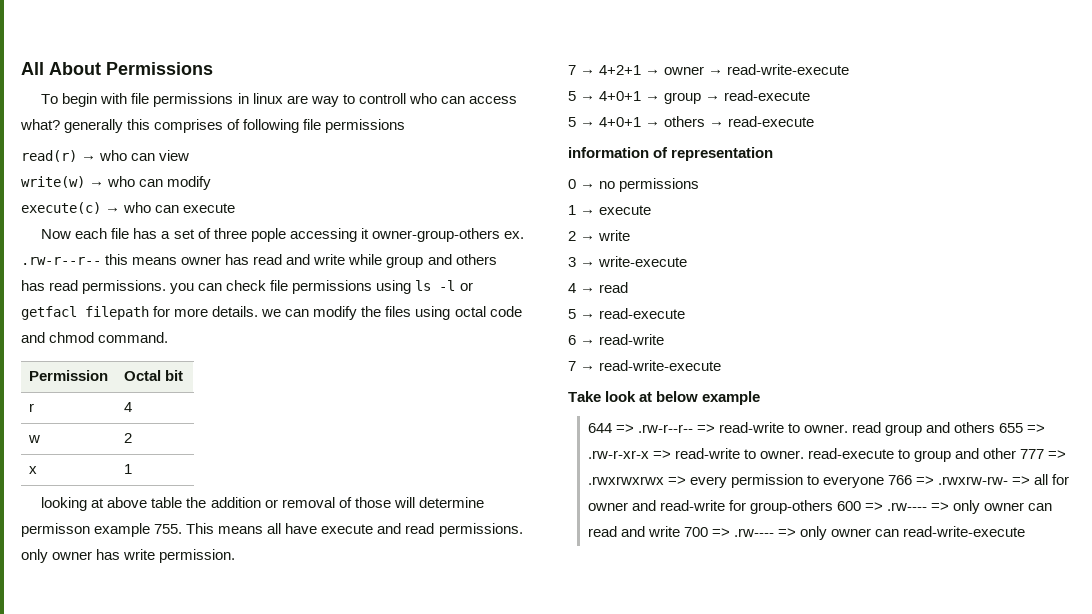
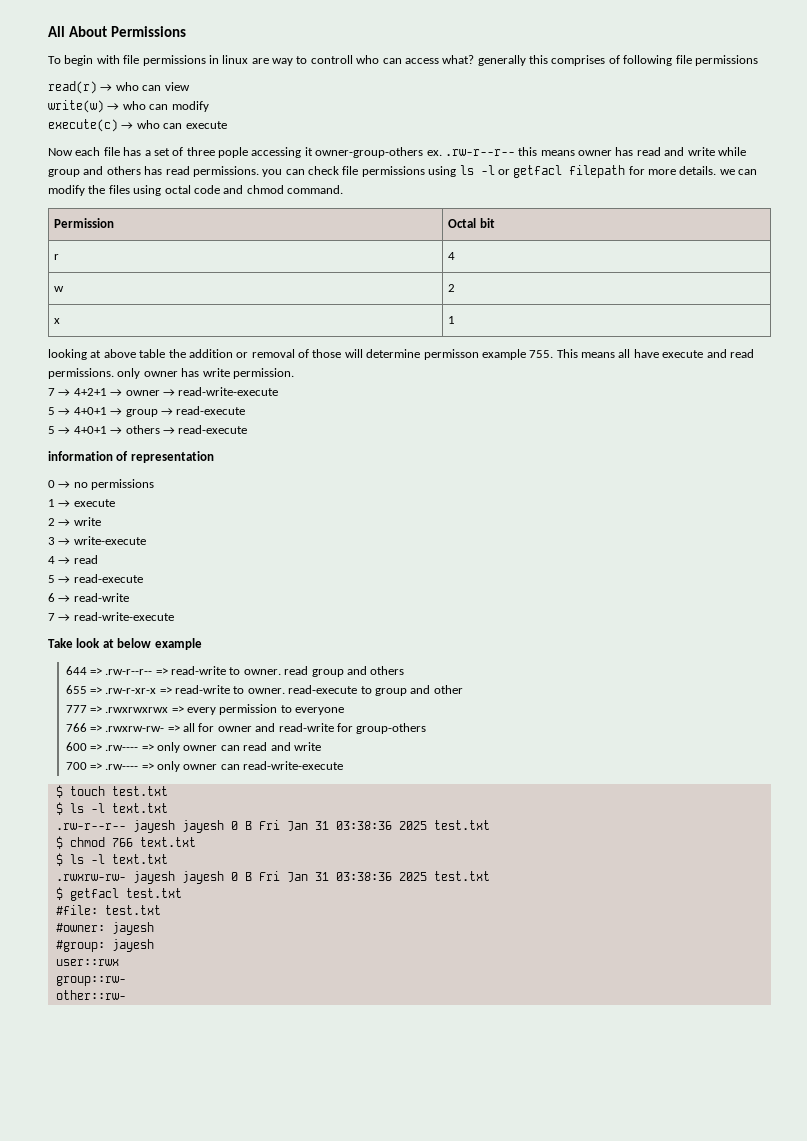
(996, 427) none -> (405, 670) //
(1017, 453) none -> (463, 689) //
(885, 482) none -> (345, 711) //
(834, 507) none -> (427, 728) //
(680, 531) none -> (321, 746) //
(1026, 531) none -> [55,785,168,798] [55,802,168,815] [55,820,490,833] [55,836,196,849] [55,853,168,866] [55,871,490,884] [55,887,182,901] [55,905,161,915] [55,922,154,935] [55,939,154,952] [55,959,119,966] [55,976,126,986] [55,990,126,1000] // $ touch test.txt // $ ls -l text.txt // .rw-r--r-- jayesh jayesh 0 B Fri Jan 31 03:38:36 2025 test.txt // $ chmod 766 text.txt // $ ls -l text.txt // .rwxrw-rw- jayesh jayesh 0 B Fri Jan 31 03:38:36 2025 test.txt // $ getfacl test.txt // #file: test.txt // #owner: jayesh // #group: jayesh // user::rwx // group::rw- // other::rw-

